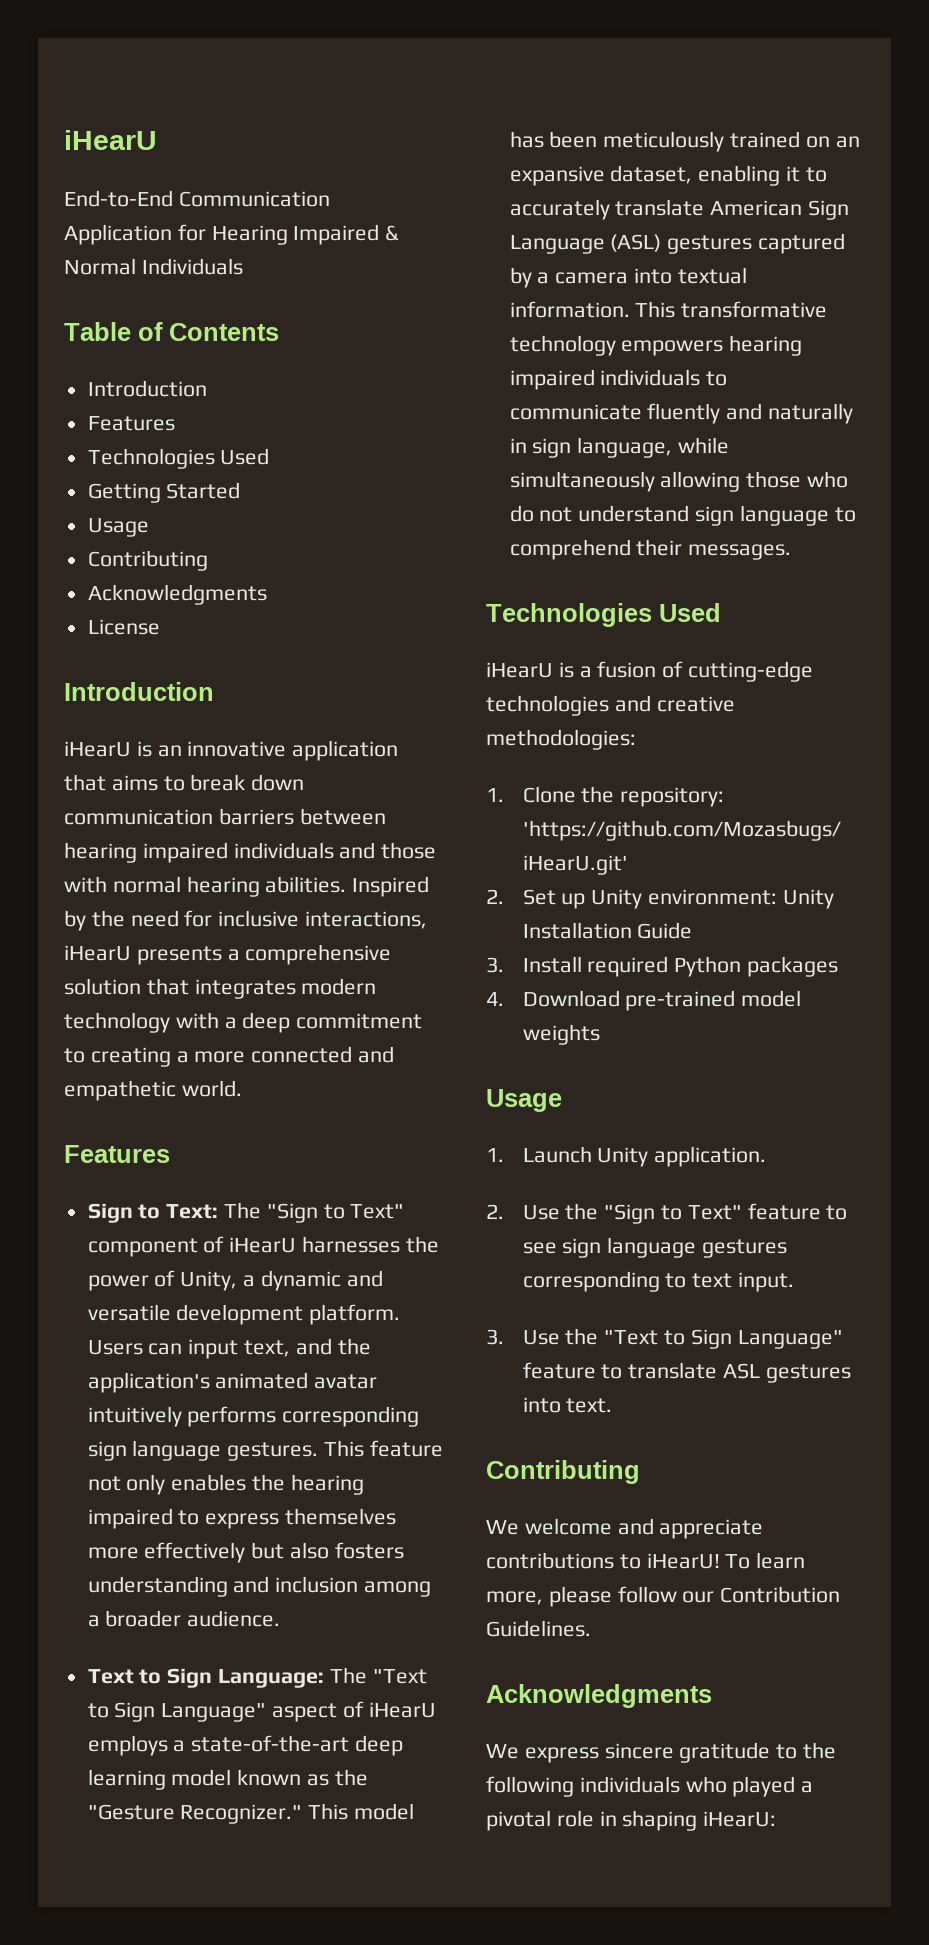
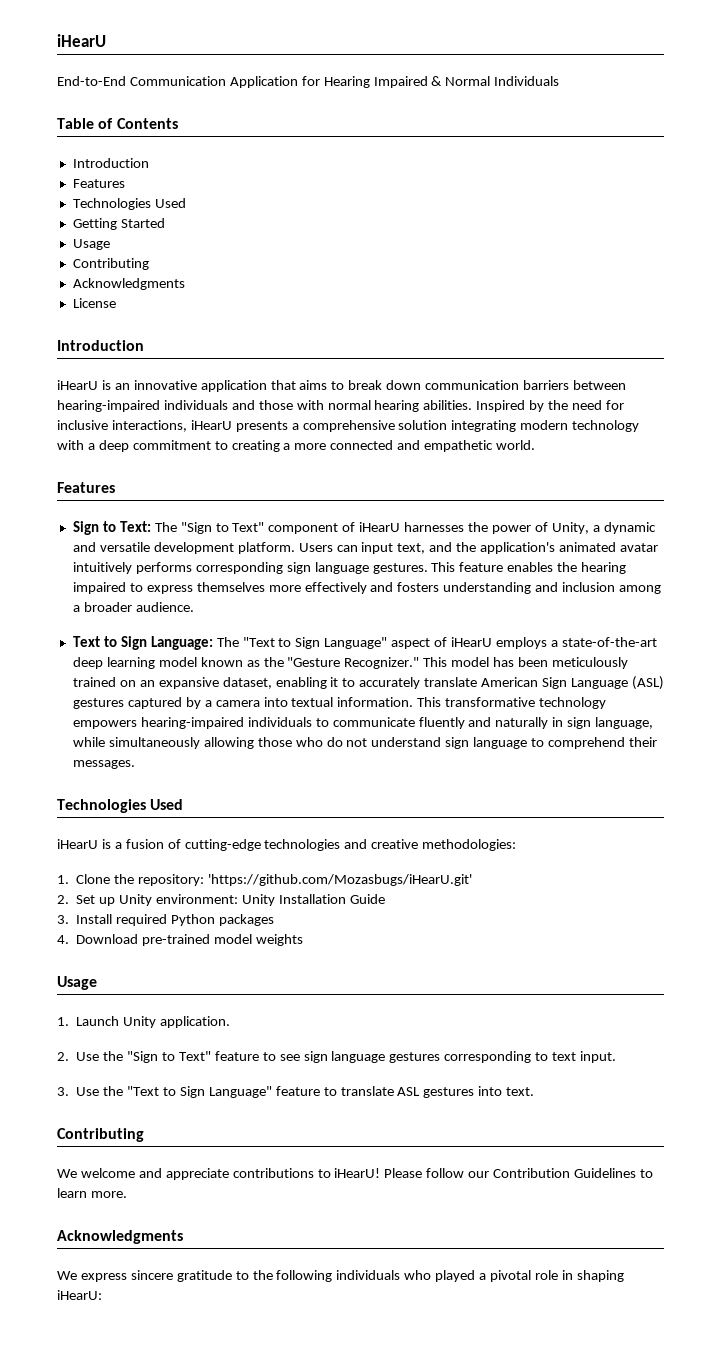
[64,842,228,863] hearing impaired -> [57,400,160,412] hearing-impaired
[146,978,296,999] that integrates -> [451,420,517,432] integrating
[87,1474,166,1495] not only -> (504, 567) none
[251,1542,330,1559] but also -> [370,582,394,592] and
[729,335,803,356] [509,369,595,390] hearing impaired -> [140,717,244,729] hearing-impaired
[725,1552,806,1569] [486,1586,841,1607] [486,1620,591,1637] To learn more, please follow our Contribution Guidelines. -> [384,1168,653,1178] [57,1188,127,1198] Please follow our Contribution Guidelines to learn more.

